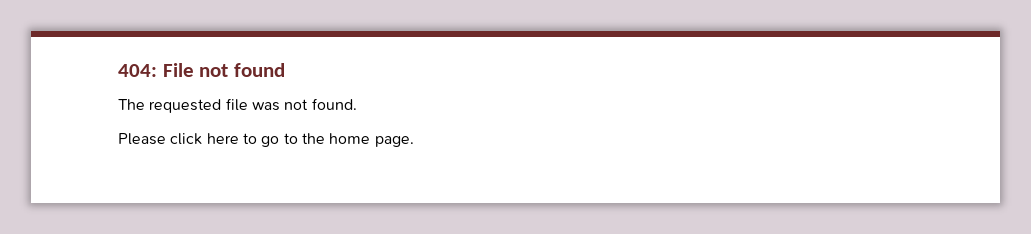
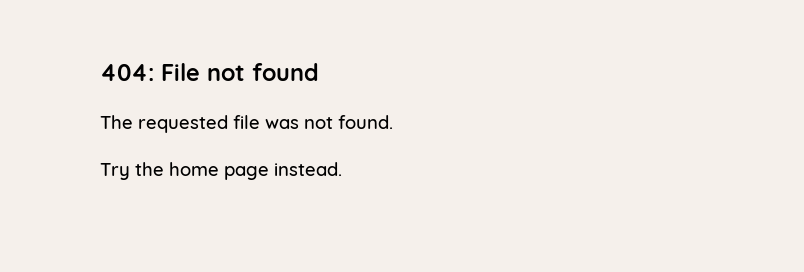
[118,133,414,147] Please click here to go to the home page. -> [100,162,342,180] Try the home page instead.

